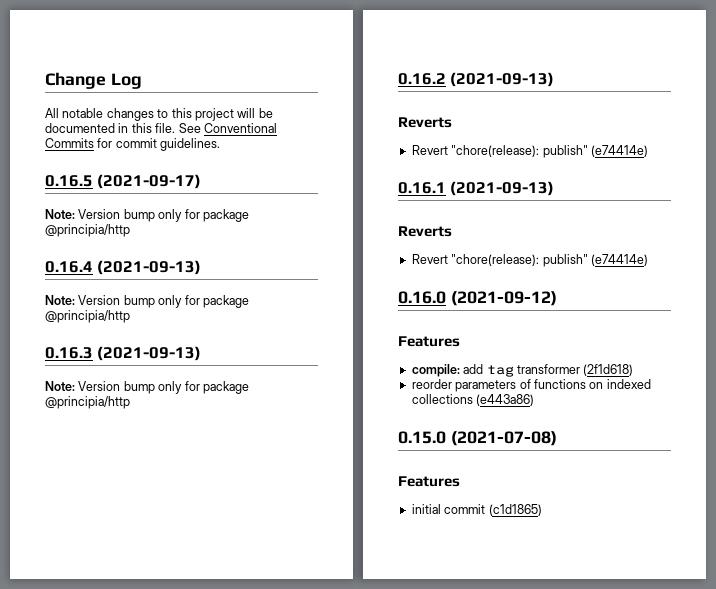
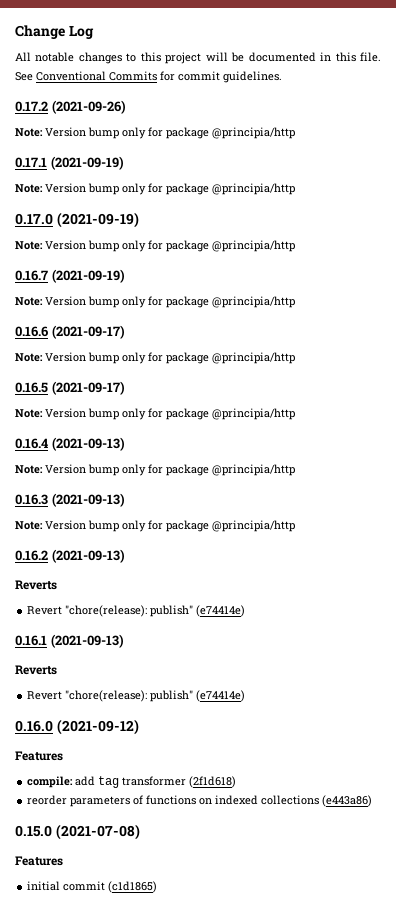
(221, 144) none -> [15,100,126,114] [15,127,295,139] [15,156,124,170] [15,183,295,195] [15,212,139,228] [15,240,295,252] [15,269,125,283] [15,296,295,308] [15,325,125,339] [15,352,295,364] // 0.17.2 (2021-09-26) // Note: Version bump only for package @principia/http // 0.17.1 (2021-09-19) // Note: Version bump only for package @principia/http // 0.17.0 (2021-09-19) // Note: Version bump only for package @principia/http // 0.16.7 (2021-09-19) // Note: Version bump only for package @principia/http // 0.16.6 (2021-09-17) // Note: Version bump only for package @principia/http

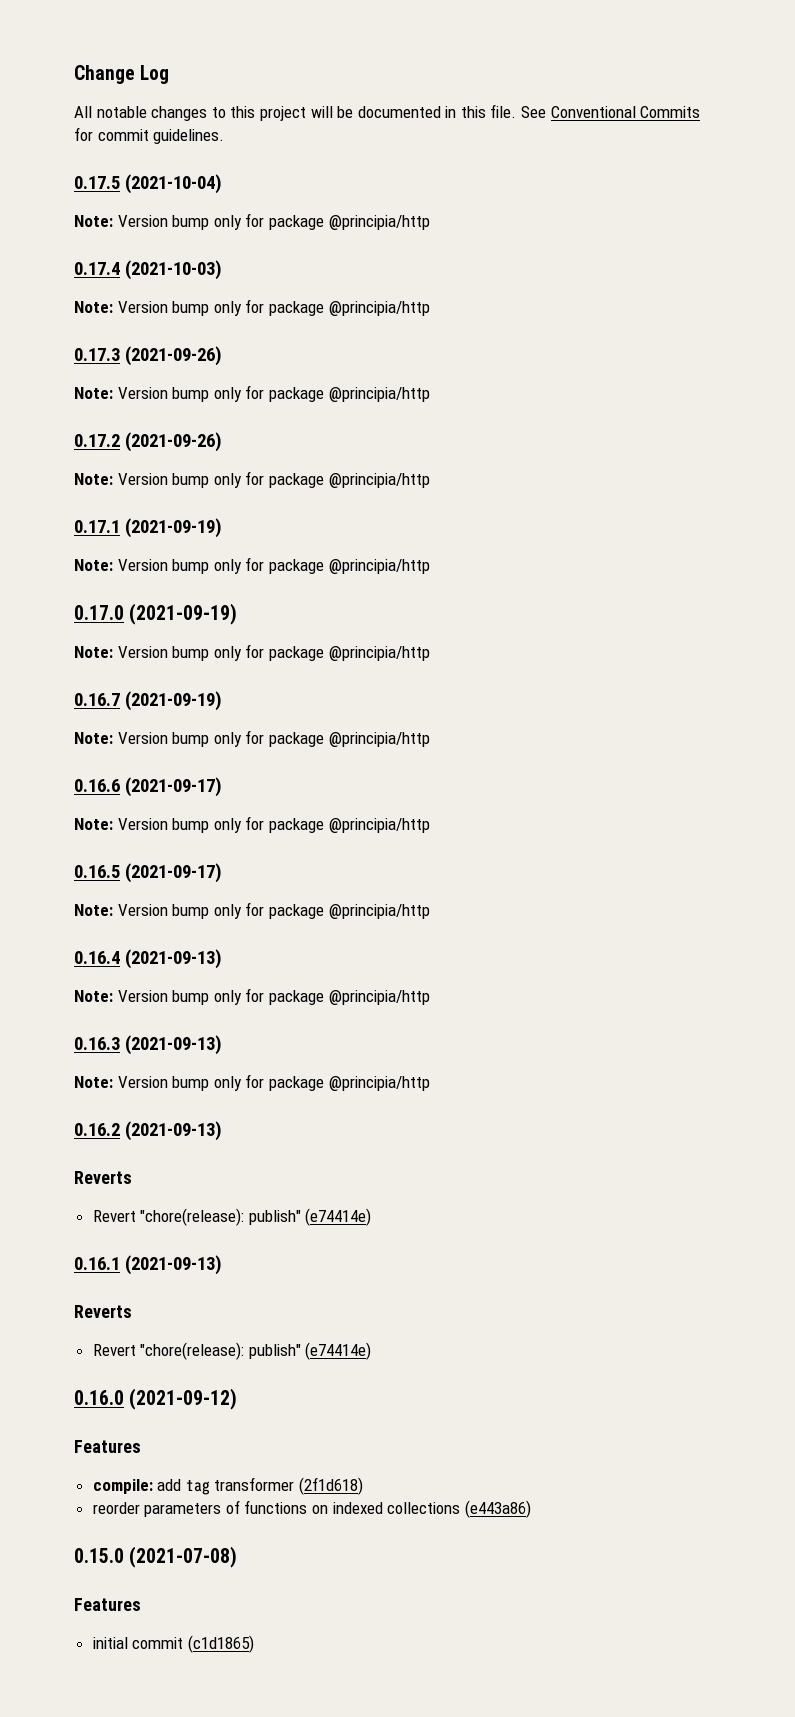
(282, 77) none -> [74,174,222,194] [74,213,430,230] [74,260,222,280] [74,299,430,316] [74,346,222,366] [74,385,430,402] // 0.17.5 (2021-10-04) // Note: Version bump only for package @principia/http // 0.17.4 (2021-10-03) // Note: Version bump only for package @principia/http // 0.17.3 (2021-09-26) // Note: Version bump only for package @principia/http

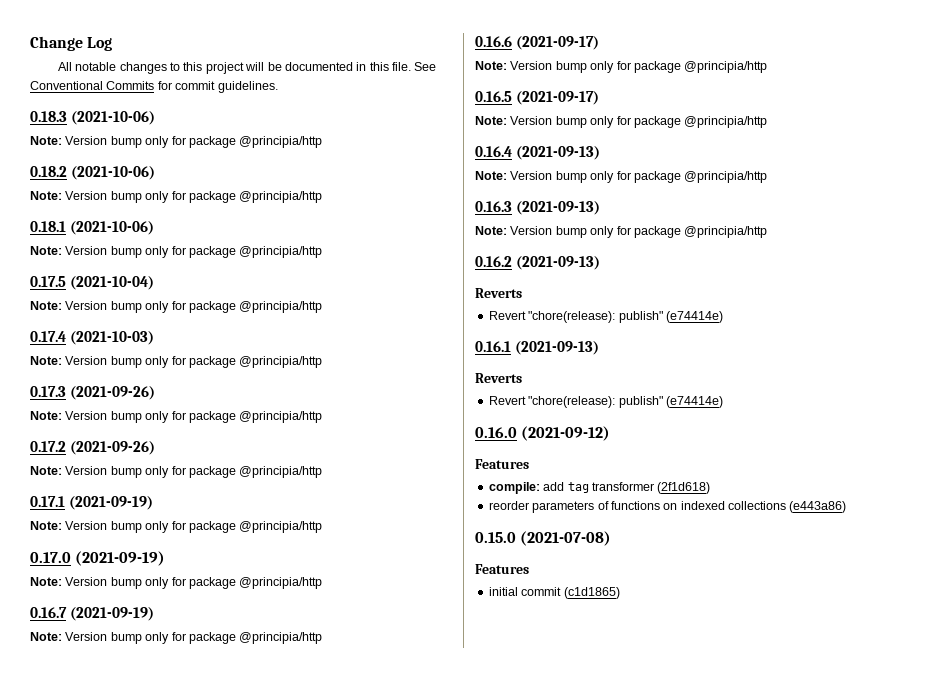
(225, 136) none -> [30,111,156,125] [30,136,323,148] [30,166,156,180] [30,191,323,203] [30,221,155,235] [30,246,323,258] // 0.18.3 (2021-10-06) // Note: Version bump only for package @principia/http // 0.18.2 (2021-10-06) // Note: Version bump only for package @principia/http // 0.18.1 (2021-10-06) // Note: Version bump only for package @principia/http

